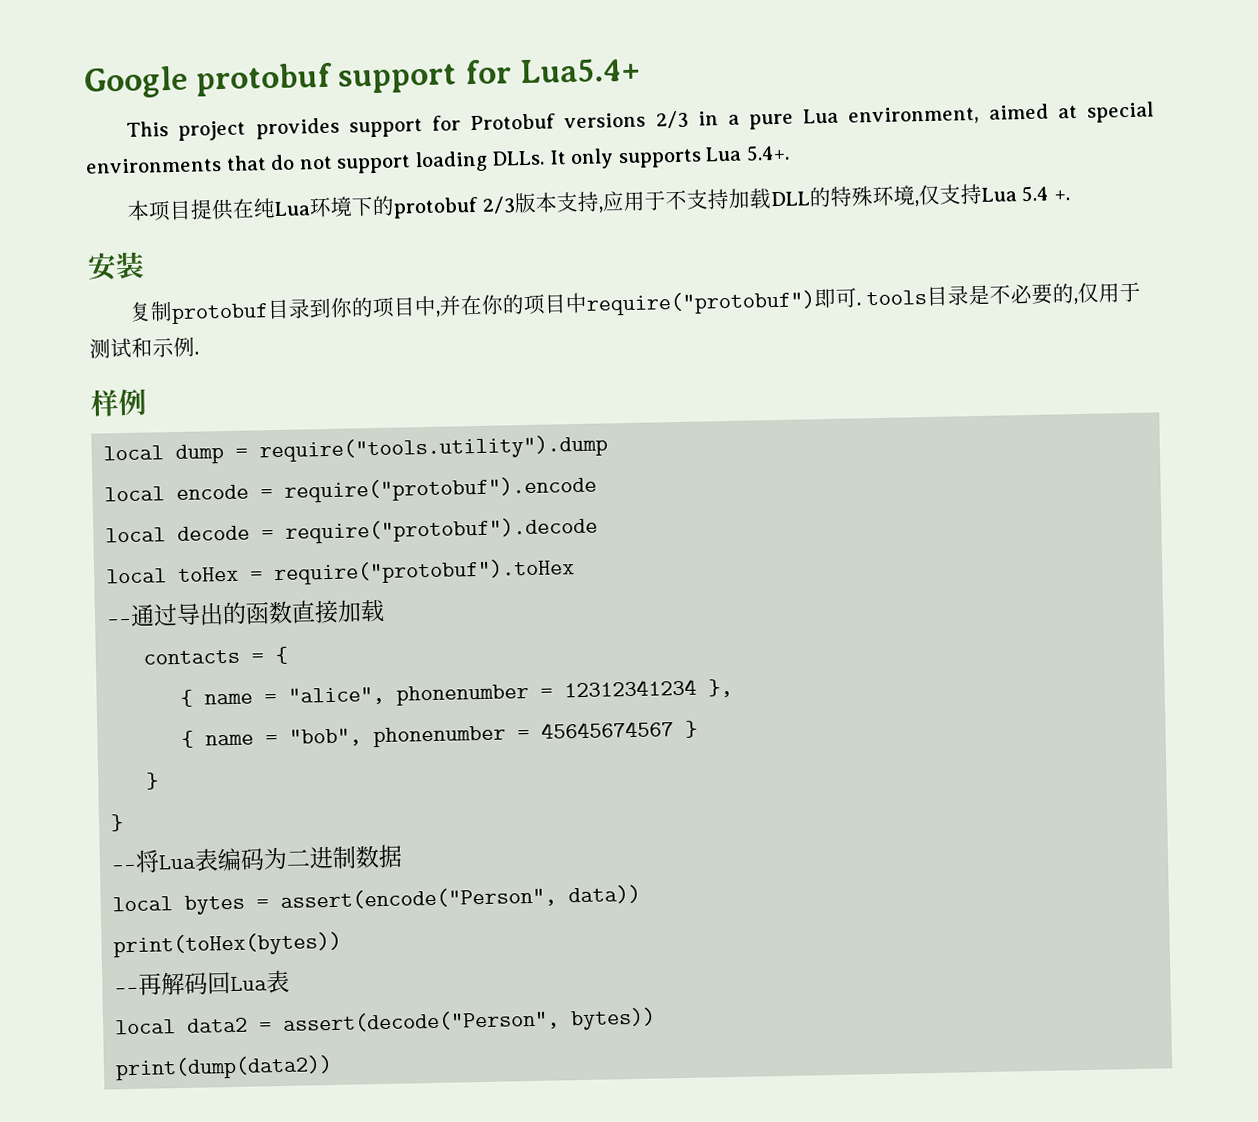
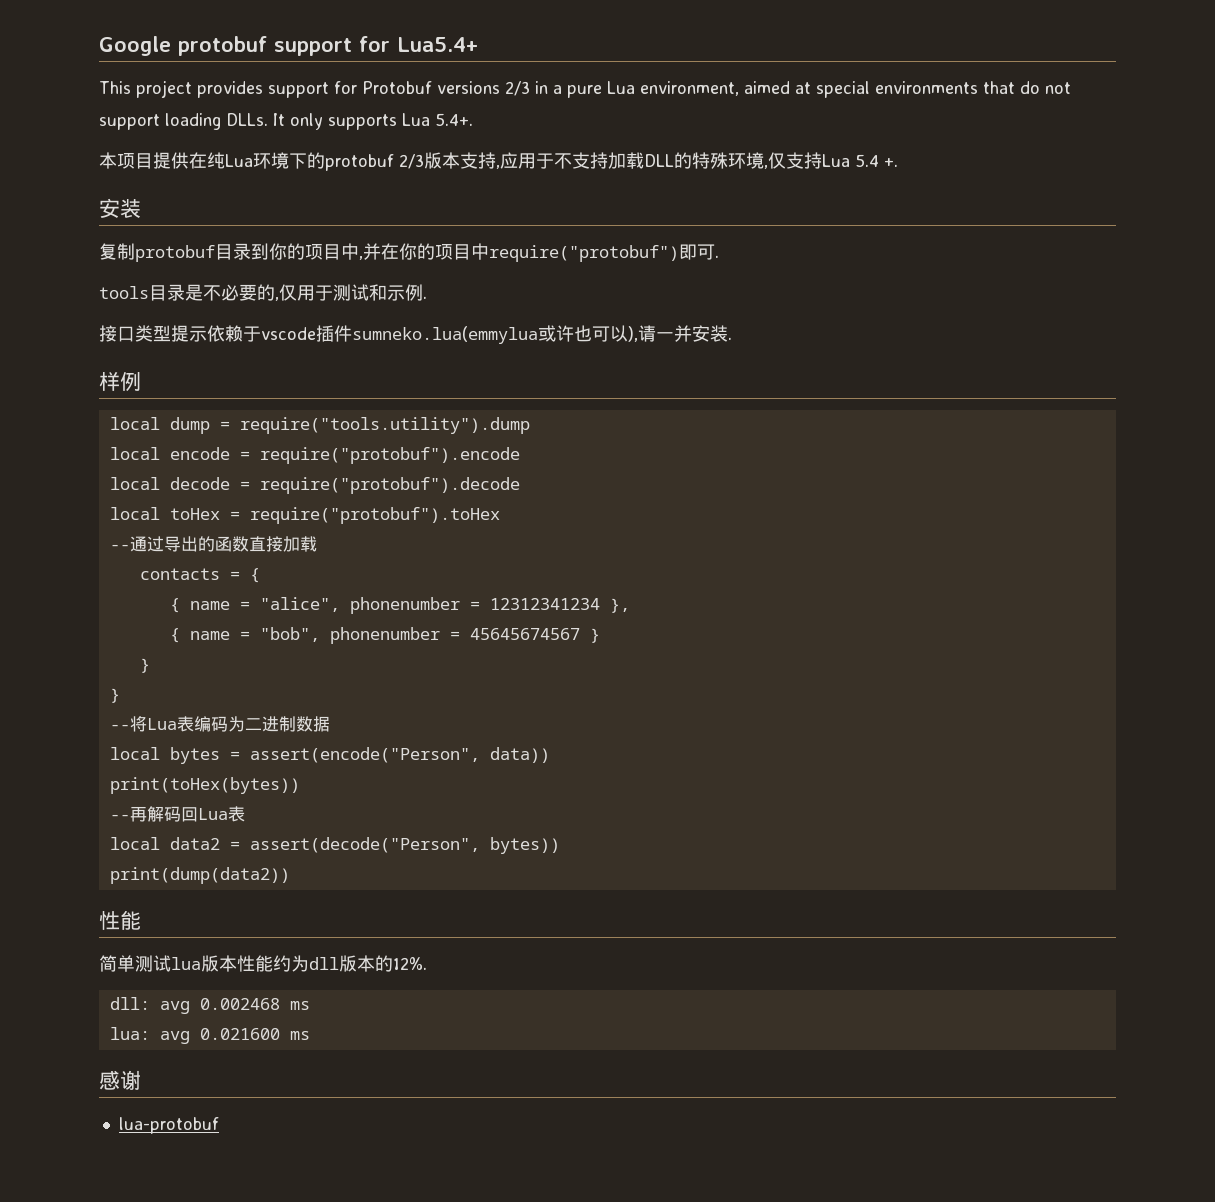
(862, 304) none -> (719, 256) //
(199, 353) none -> [99,325,732,344] // 接口类型提示依赖于vscode插件sumneko.lua(emmylua或许也可以),请一并安装.
(334, 1067) none -> [99,910,141,930] [99,955,427,972] [109,997,310,1014] [109,1027,310,1044] [99,1070,141,1090] [118,1117,219,1134] // 性能 // 简单测试lua版本性能约为dll版本的12%. // dll: avg 0.002468 ms // lua: avg 0.021600 ms // 感谢 // lua-protobuf

